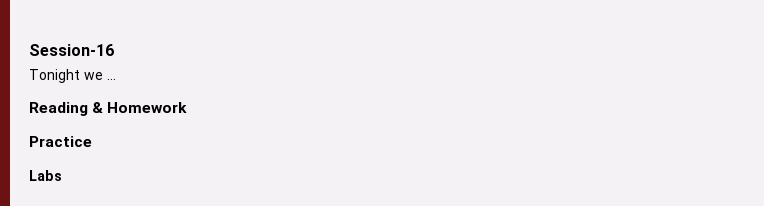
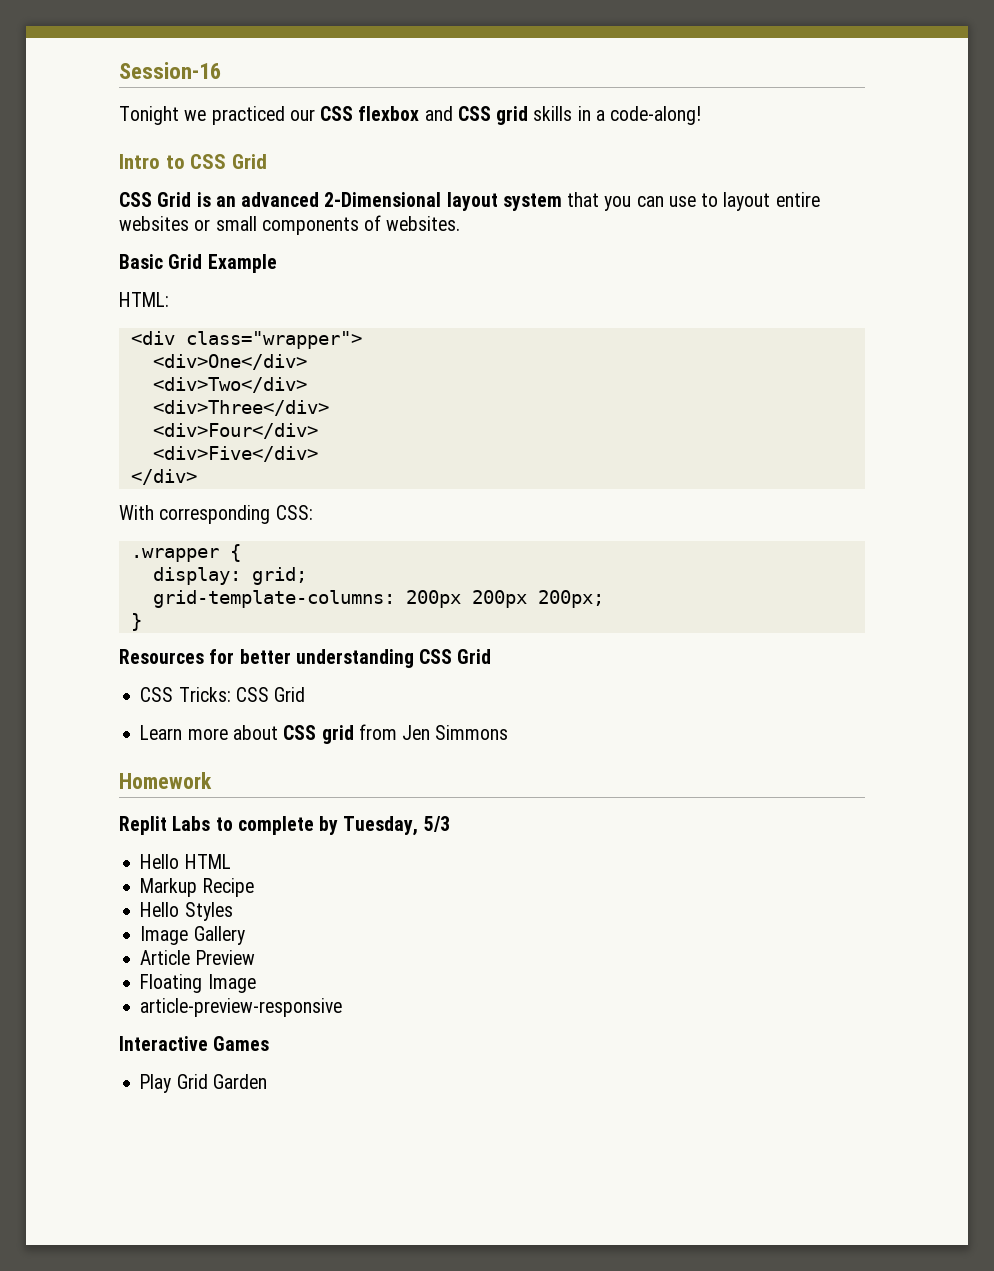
[106,78,116,80] [29,102,188,116] [29,136,92,147] [29,170,62,181] ... // Reading & Homework // Practice // Labs -> [211,106,702,125] [119,154,267,169] [119,192,820,211] [119,215,461,235] [119,254,277,273] [119,292,169,307] [130,331,362,349] [152,354,307,370] [152,377,307,393] [152,400,329,416] [152,423,318,439] [152,446,318,462] [130,469,197,485] [119,505,313,524] [130,544,241,562] [152,567,307,585] [152,590,604,608] [130,613,142,631] [119,649,492,668] [140,687,306,702] [140,724,509,744] [119,772,212,789] [119,816,450,836] [140,854,231,869] [140,878,254,897] [140,902,233,921] [140,926,245,945] [140,950,255,965] [140,974,256,993] [140,998,343,1017] [119,1036,270,1051] [140,1074,267,1093] practiced our CSS flexbox and CSS grid skills in a code-along! // Intro to CSS Grid // CSS Grid is an advanced 2-Dimensional layout system that you can use to layout entire websites or small components of websites. // Basic Grid Example // HTML: // <div class="wrapper"> // <div>One</div> // <div>Two</div> // <div>Three</div> // <div>Four</div> // <div>Five</div> // </div> // With corresponding CSS: // .wrapper { // display: grid; // grid-template-columns: 200px 200px 200px; // } // Resources for better understanding CSS Grid // CSS Tricks: CSS Grid // Learn more about CSS grid from Jen Simmons // Homework // Replit Labs to complete by Tuesday, 5/3 // Hello HTML // Markup Recipe // Hello Styles // Image Gallery // Article Preview // Floating Image // article-preview-responsive // Interactive Games // Play Grid Garden

